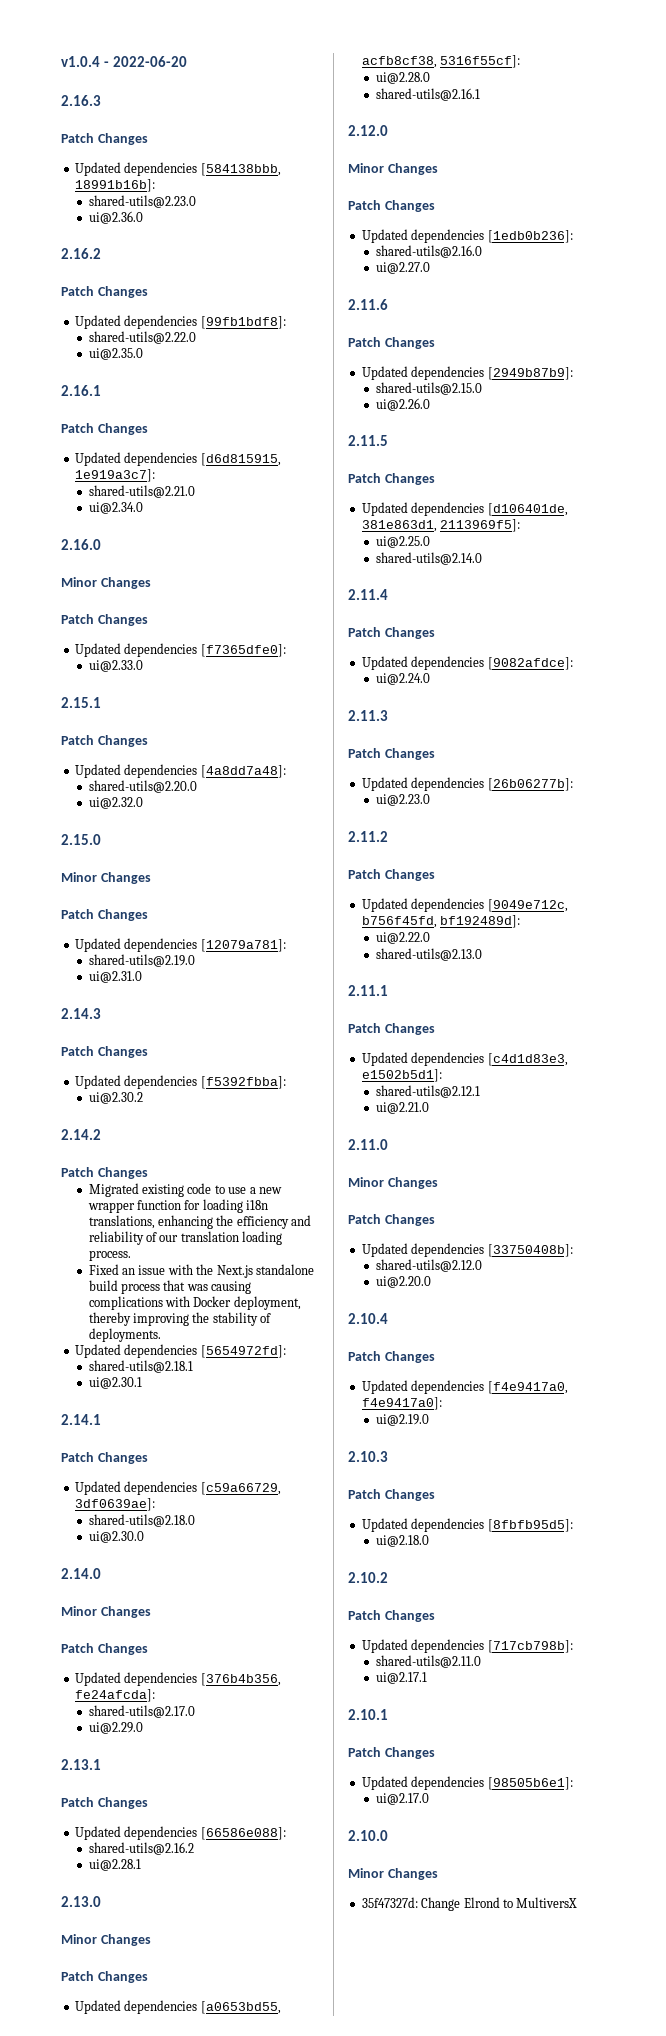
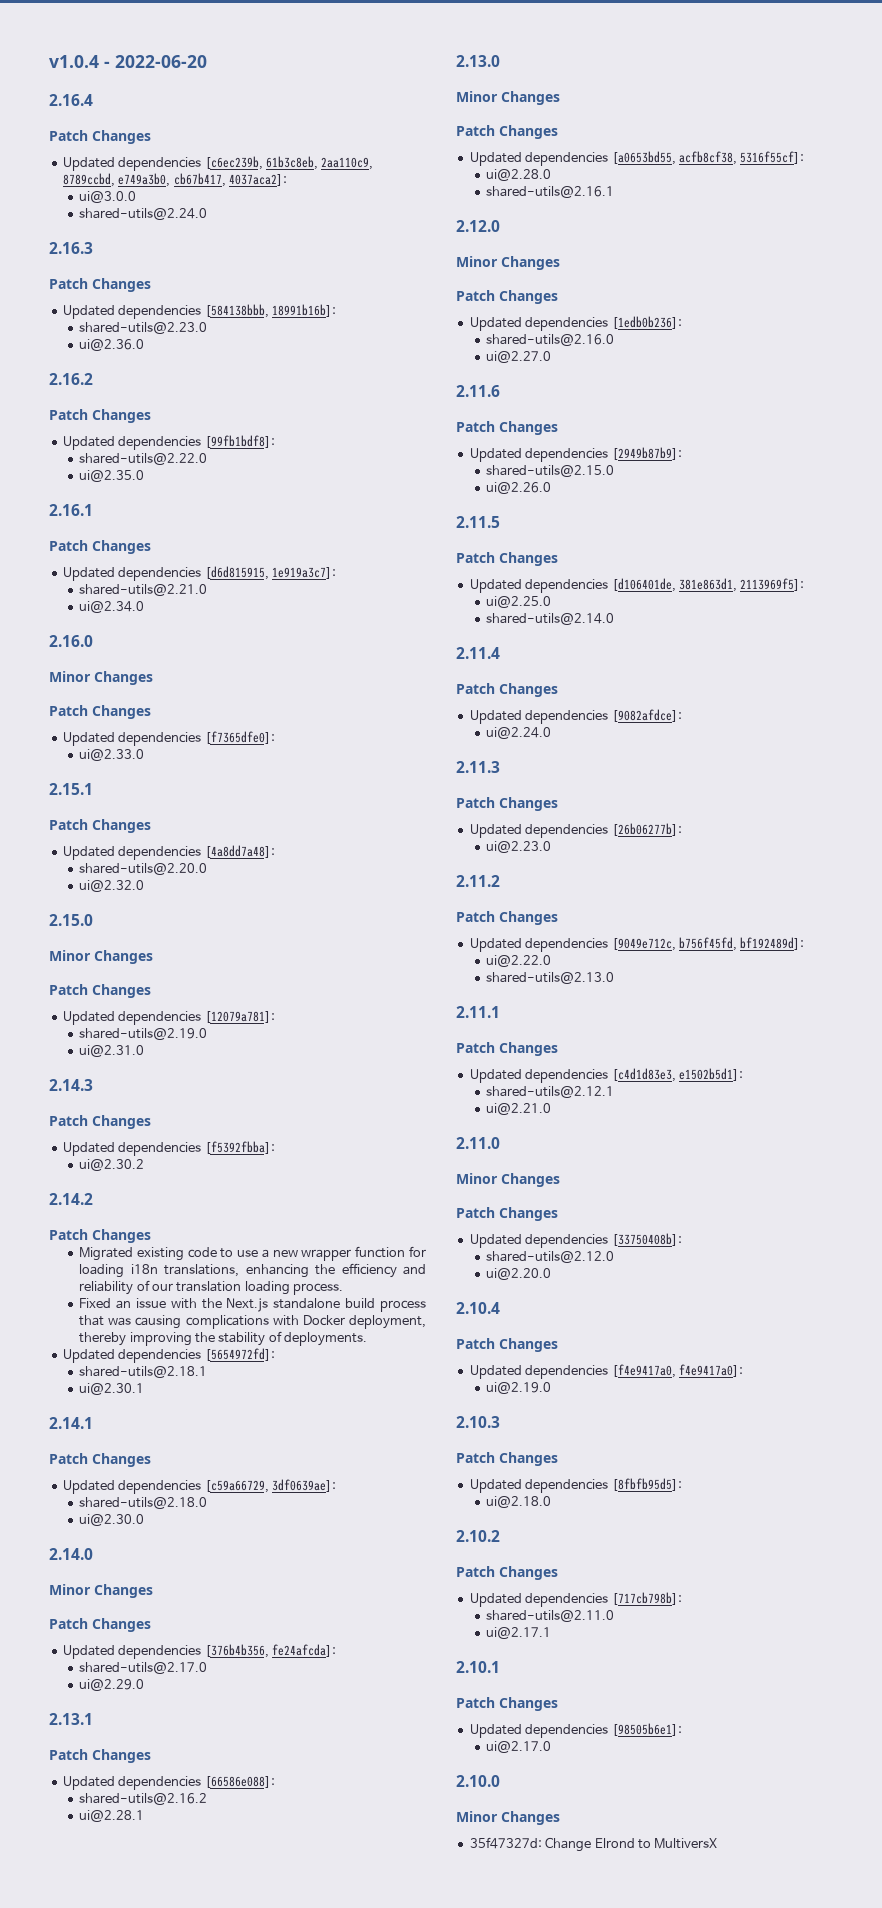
(188, 61) none -> [49,94,93,106] [49,130,151,144] [62,156,374,171] [62,173,287,187] [79,191,137,203] [79,208,208,220] // 2.16.4 // Patch Changes // Updated dependencies [c6ec239b, 61b3c8eb, 2aa110c9, 8789ccbd, e749a3b0, cb67b417, 4037aca2]: // ui@3.0.0 // shared-utils@2.24.0

